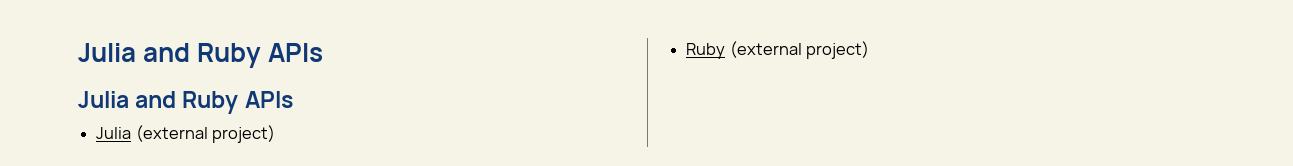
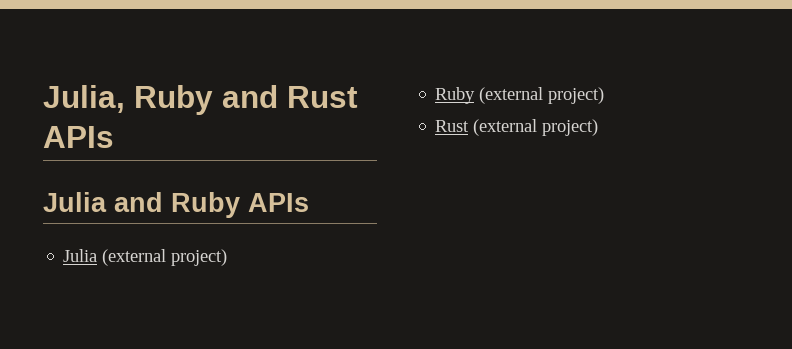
[78,43,262,68] Julia and Ruby -> [43,85,358,115] Julia, Ruby and Rust
(870, 50) none -> [435,119,599,136] // Rust (external project)

